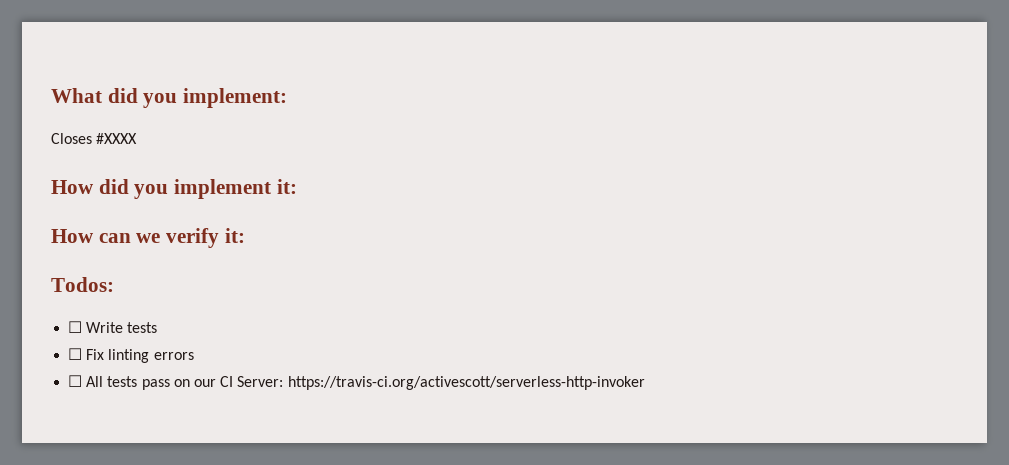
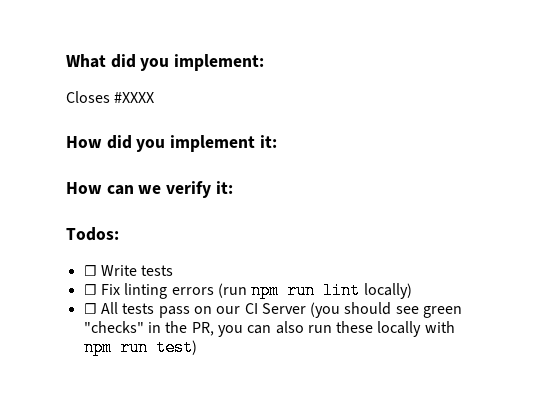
(194, 356) none -> [217,282,412,299] (run npm run lint locally)
[237,376,645,390] Server: https://travis-ci.org/activescott/serverless-http-invoker -> [261,302,463,318] [83,321,455,337] [83,339,197,356] Server (you should see green "checks" in the PR, you can also run these locally with npm run test)

